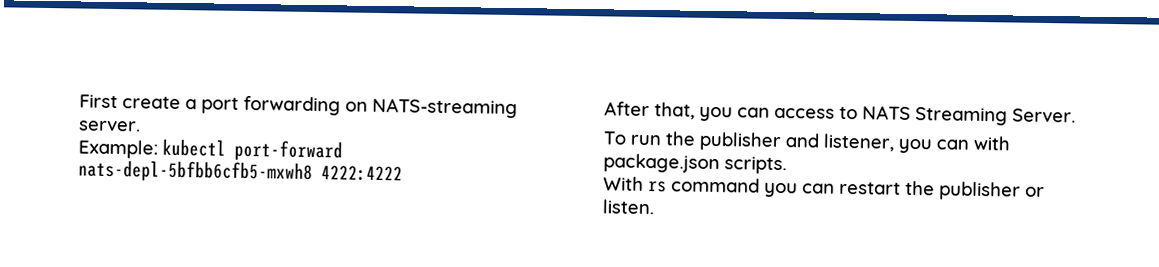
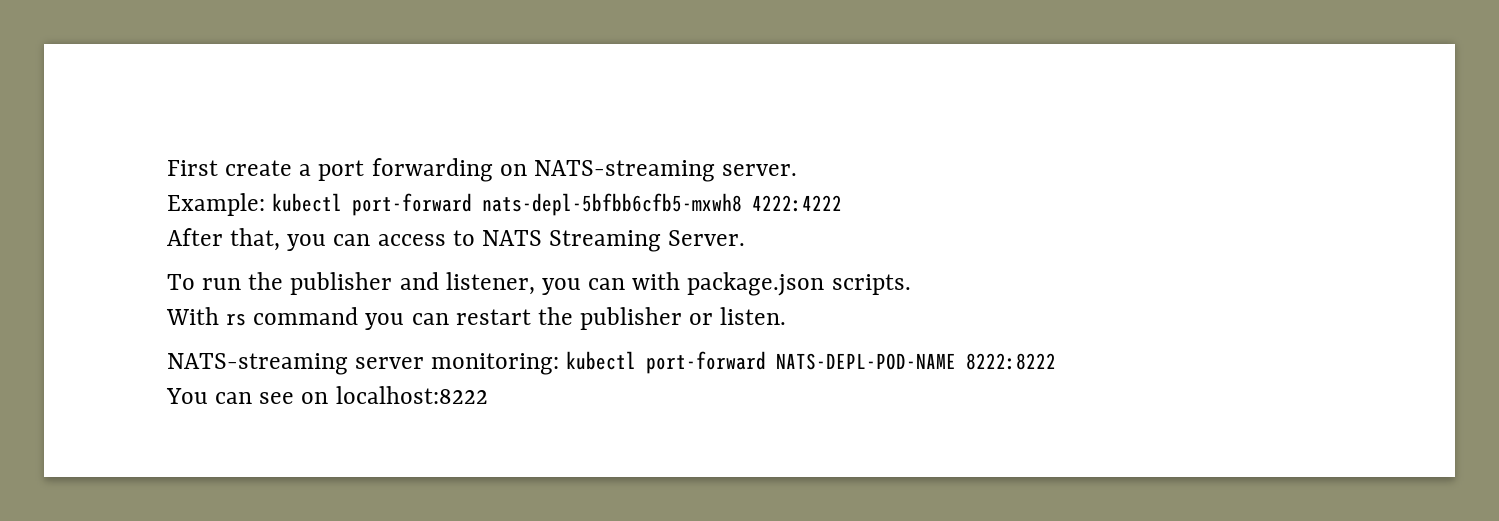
(655, 207) none -> [167,351,1057,375] [166,386,488,404] // NATS-streaming server monitoring: kubectl port-forward NATS-DEPL-POD-NAME 8222:8222 // You can see on localhost:8222

